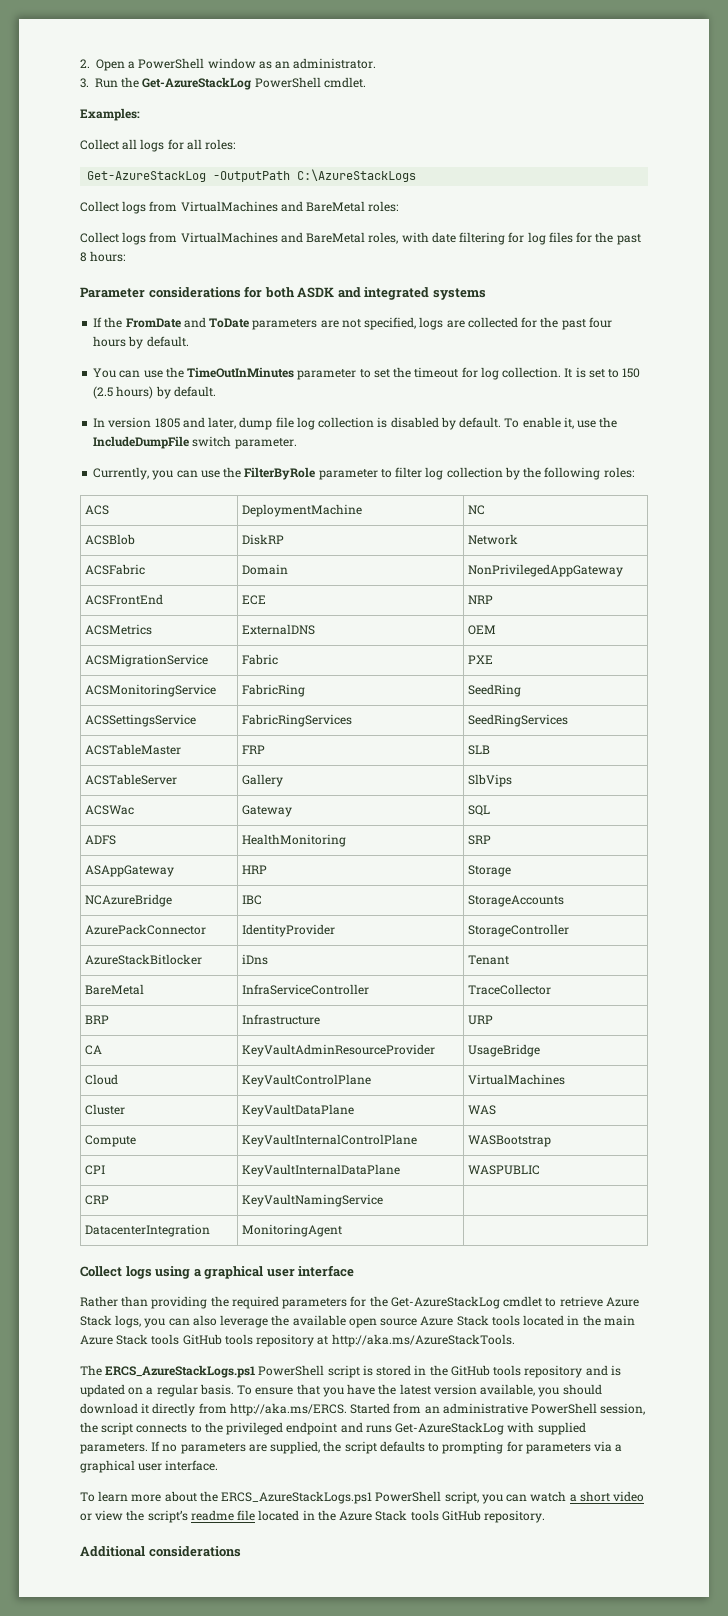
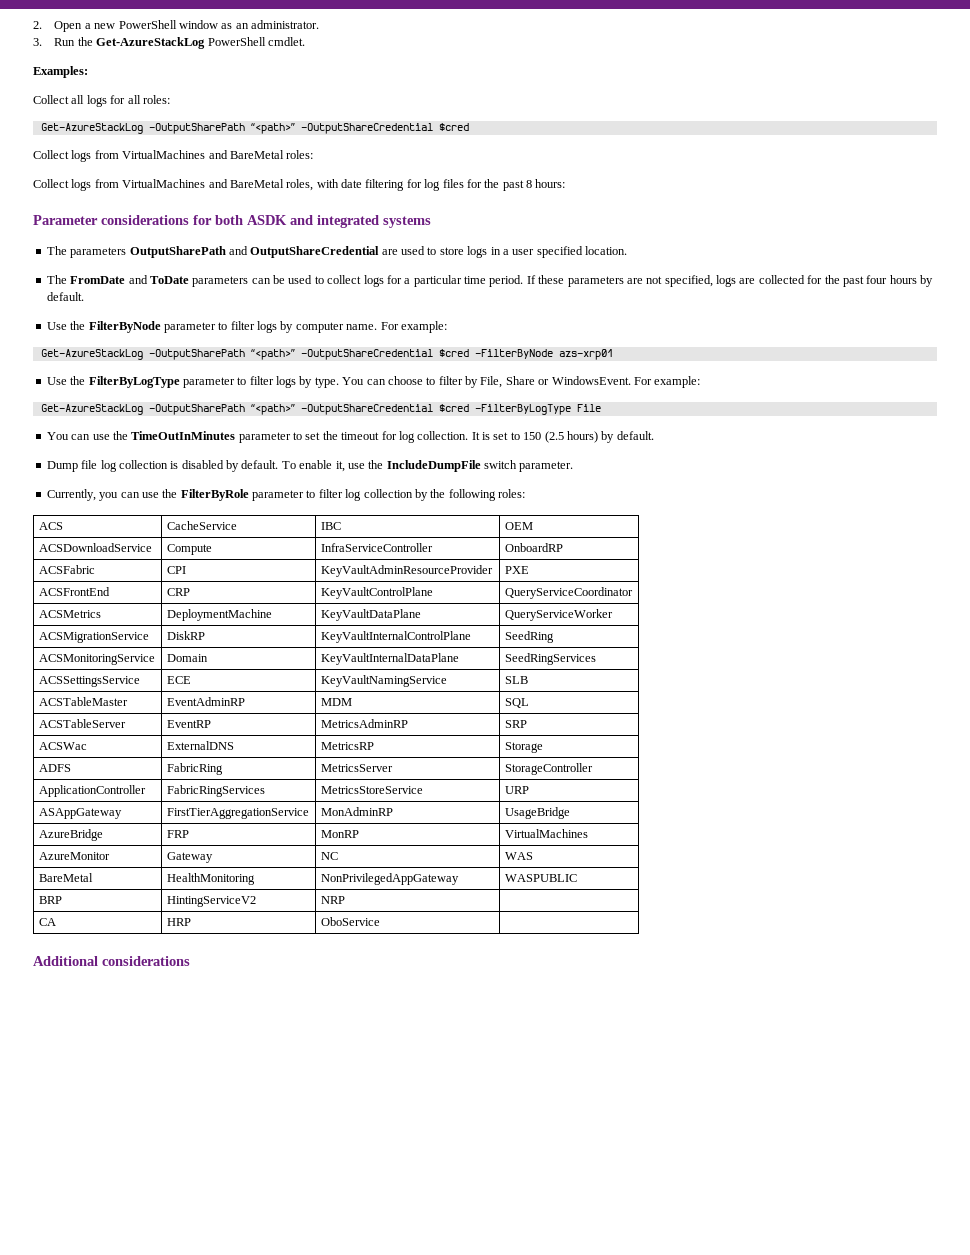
(136, 65) none -> [94,23,116,29] new
[213,169,417,182] -OutputPath C:\AzureStackLogs -> [148,123,469,134] -OutputSharePath “<path>” -OutputShareCredential $cred
[93,317,250,328] If the FromDate and ToDate -> [46,246,627,258] [46,275,565,287] The parameters OutputSharePath and OutputShareCredential are used to store logs in a user specified location. // The FromDate and ToDate parameters can be used to collect logs for a particular time period. If these
(189, 341) none -> [46,321,447,333] [40,349,613,360] [46,376,701,388] [40,404,601,415] // Use the FilterByNode parameter to filter logs by computer name. For example: // Get-AzureStackLog -OutputSharePath “<path>” -OutputShareCredential $cred -FilterByNode azs-xrp01 // Use the FilterByLogType parameter to filter logs by type. You can choose to filter by File, Share or WindowsEvent. For example: // Get-AzureStackLog -OutputSharePath “<path>” -OutputShareCredential $cred -FilterByLogType File
[93,417,273,430] In version 1805 and later, dump -> [46,461,78,472] Dump
[242,504,363,517] [468,505,486,515] [85,534,136,545] [242,534,285,545] [468,534,519,545] [85,564,146,575] [242,564,289,575] [468,564,624,577] [85,594,164,605] [242,595,267,605] [468,595,494,604] [85,624,153,635] [242,624,316,635] [468,625,497,635] [85,654,209,667] [242,654,279,665] [468,655,494,664] [85,684,217,697] [242,684,306,697] [468,684,522,697] [85,714,197,727] [242,714,353,727] [468,714,569,727] [85,744,182,755] [242,745,266,754] [468,745,491,755] [85,774,178,785] [242,774,284,787] [468,774,513,787] [85,805,135,815] [242,805,293,817] [468,805,491,816] [85,835,117,845] [242,834,347,847] [468,835,492,845] [85,865,175,877] [242,865,268,874] [468,865,512,877] [85,894,173,907] [242,895,263,905] [468,895,565,907] [85,924,207,935] [242,924,336,937] [468,924,570,937] [85,954,203,965] [242,954,269,965] [468,955,510,965] [85,984,145,995] [242,984,370,995] [468,984,552,995] [85,1015,110,1024] [242,1014,321,1025] [468,1015,494,1025] [85,1045,103,1055] [242,1044,436,1057] [468,1044,541,1057] [85,1074,119,1085] [242,1074,372,1087] [468,1074,566,1085] [85,1104,126,1115] [242,1104,355,1117] [468,1105,497,1115] [85,1135,137,1147] [242,1134,418,1147] [468,1135,552,1147] [85,1165,106,1175] [242,1164,401,1177] [468,1165,541,1175] [85,1195,110,1205] [242,1194,384,1207] [85,1224,211,1237] [242,1224,343,1237] [80,1265,355,1279] [80,1296,639,1309] [80,1315,635,1328] [80,1334,515,1347] [80,1365,621,1378] [80,1384,602,1397] [80,1403,646,1416] [80,1422,586,1435] [80,1441,623,1454] [80,1460,219,1473] [80,1491,645,1504] [80,1510,546,1523] DeploymentMachine | NC // ACSBlob | DiskRP | Network // ACSFabric | Domain | NonPrivilegedAppGateway // ACSFrontEnd | ECE | NRP // ACSMetrics | ExternalDNS | OEM // ACSMigrationService | Fabric | PXE // ACSMonitoringService | FabricRing | SeedRing // ACSSettingsService | FabricRingServices | SeedRingServices // ACSTableMaster | FRP | SLB // ACSTableServer | Gallery | SlbVips // ACSWac | Gateway | SQL // ADFS | HealthMonitoring | SRP // ASAppGateway | HRP | Storage // NCAzureBridge | IBC | StorageAccounts // AzurePackConnector | IdentityProvider | StorageController // AzureStackBitlocker | iDns | Tenant // BareMetal | InfraServiceController | TraceCollector // BRP | Infrastructure | URP // CA | KeyVaultAdminResourceProvider | UsageBridge // Cloud | KeyVaultControlPlane | VirtualMachines // Cluster | KeyVaultDataPlane | WAS // Compute | KeyVaultInternalControlPlane | WASBootstrap // CPI | KeyVaultInternalDataPlane | WASPUBLIC // CRP | KeyVaultNamingService | // DatacenterIntegration | MonitoringAgent | // Collect logs using a graphical user interface // Rather than providing the required parameters for the Get-AzureStackLog cmdlet to retrieve Azure Stack logs, you can also leverage the available open source Azure Stack tools located in the main Azure Stack tools GitHub tools repository at http://aka.ms/AzureStackTools. // The ERCS_AzureStackLogs.ps1 PowerShell script is stored in the GitHub tools repository and is updated on a regular basis. To ensure that you have the latest version available, you should download it directly from http://aka.ms/ERCS. Started from an administrative PowerShell session, the script connects to the privileged endpoint and runs Get-AzureStackLog with supplied parameters. If no parameters are supplied, the script defaults to prompting for parameters via a graphical user interface. // To learn more about the ERCS_AzureStackLogs.ps1 PowerShell script, you can watch a short video or view the script’s readme file located in the Azure Stack tools GitHub repository. -> [166,521,237,530] [320,522,341,530] [504,522,533,530] [38,543,152,552] [166,544,212,555] [320,543,433,552] [504,543,563,552] [38,565,95,574] [166,566,186,574] [320,565,493,577] [504,566,529,574] [38,587,110,596] [166,588,190,596] [320,587,433,599] [504,587,633,599] [38,610,101,618] [166,609,272,621] [320,609,421,621] [504,609,613,621] [38,632,149,643] [166,631,205,640] [320,631,471,643] [504,631,554,643] [38,654,155,665] [166,654,208,662] [320,653,459,665] [504,653,596,665] [38,676,140,687] [166,676,191,684] [320,675,447,687] [504,676,528,684] [38,697,128,706] [166,697,245,706] [320,698,352,706] [504,698,529,708] [38,719,126,728] [166,720,211,728] [320,719,408,728] [504,720,527,728] [38,742,87,750] [166,741,234,750] [320,742,374,750] [504,742,543,753] [38,764,71,772] [166,763,223,775] [320,764,393,772] [504,763,593,775] [38,785,146,797] [166,785,265,797] [320,786,423,794] [504,786,529,794] [38,808,122,819] [166,808,309,819] [320,807,393,816] [504,807,570,819] [38,829,103,841] [166,830,189,838] [320,830,359,838] [504,829,588,838] [38,852,110,860] [166,852,213,863] [320,852,338,860] [504,852,533,860] [38,873,93,882] [166,873,255,885] [320,873,459,885] [504,874,577,882] [38,896,62,904] [166,896,256,907] [320,896,345,904] [38,918,56,926] [166,918,191,926] [320,917,380,926] CacheService | IBC | OEM // ACSDownloadService | Compute | InfraServiceController | OnboardRP // ACSFabric | CPI | KeyVaultAdminResourceProvider | PXE // ACSFrontEnd | CRP | KeyVaultControlPlane | QueryServiceCoordinator // ACSMetrics | DeploymentMachine | KeyVaultDataPlane | QueryServiceWorker // ACSMigrationService | DiskRP | KeyVaultInternalControlPlane | SeedRing // ACSMonitoringService | Domain | KeyVaultInternalDataPlane | SeedRingServices // ACSSettingsService | ECE | KeyVaultNamingService | SLB // ACSTableMaster | EventAdminRP | MDM | SQL // ACSTableServer | EventRP | MetricsAdminRP | SRP // ACSWac | ExternalDNS | MetricsRP | Storage // ADFS | FabricRing | MetricsServer | StorageController // ApplicationController | FabricRingServices | MetricsStoreService | URP // ASAppGateway | FirstTierAggregationService | MonAdminRP | UsageBridge // AzureBridge | FRP | MonRP | VirtualMachines // AzureMonitor | Gateway | NC | WAS // BareMetal | HealthMonitoring | NonPrivilegedAppGateway | WASPUBLIC // BRP | HintingServiceV2 | NRP | // CA | HRP | OboService |

